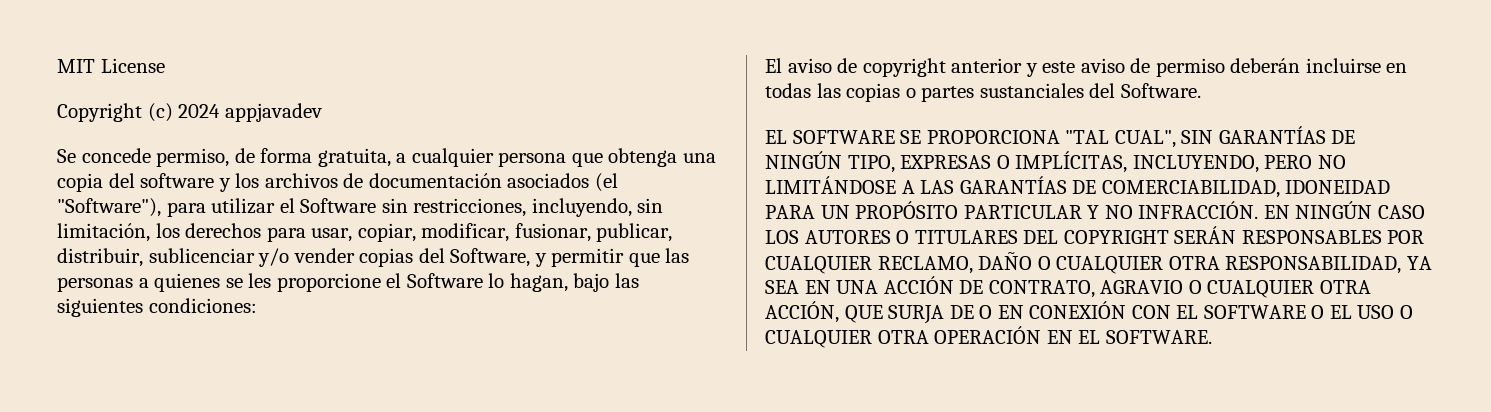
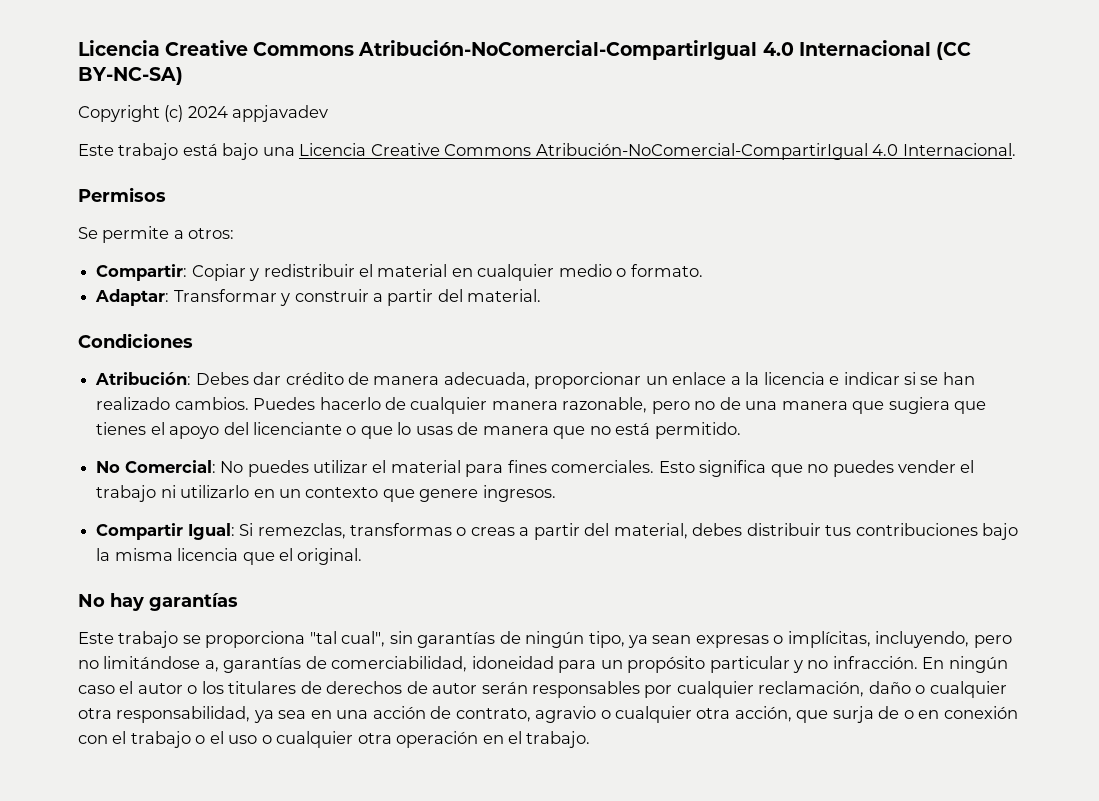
[57,58,165,73] [57,103,322,122] [57,148,716,167] [57,173,618,192] [57,198,664,217] [57,223,673,242] [57,248,690,267] [57,273,639,292] [57,298,257,317] [765,58,1408,77] [765,83,1201,102] [765,126,1356,148] [765,151,1346,173] [765,176,1391,198] [765,201,1425,219] [765,226,1425,244] [765,251,1432,274] [765,276,1371,298] [765,301,1413,324] [765,326,1212,348] MIT License // Copyright (c) 2024 appjavadev // Se concede permiso, de forma gratuita, a cualquier persona que obtenga una copia del software y los archivos de documentación asociados (el "Software"), para utilizar el Software sin restricciones, incluyendo, sin limitación, los derechos para usar, copiar, modificar, fusionar, publicar, distribuir, sublicenciar y/o vender copias del Software, y permitir que las personas a quienes se les proporcione el Software lo hagan, bajo las siguientes condiciones: // El aviso de copyright anterior y este aviso de permiso deberán incluirse en todas las copias o partes sustanciales del Software. // EL SOFTWARE SE PROPORCIONA "TAL CUAL", SIN GARANTÍAS DE NINGÚN TIPO, EXPRESAS O IMPLÍCITAS, INCLUYENDO, PERO NO LIMITÁNDOSE A LAS GARANTÍAS DE COMERCIABILIDAD, IDONEIDAD PARA UN PROPÓSITO PARTICULAR Y NO INFRACCIÓN. EN NINGÚN CASO LOS AUTORES O TITULARES DEL COPYRIGHT SERÁN RESPONSABLES POR CUALQUIER RECLAMO, DAÑO O CUALQUIER OTRA RESPONSABILIDAD, YA SEA EN UNA ACCIÓN DE CONTRATO, AGRAVIO O CUALQUIER OTRA ACCIÓN, QUE SURJA DE O EN CONEXIÓN CON EL SOFTWARE O EL USO O CUALQUIER OTRA OPERACIÓN EN EL SOFTWARE. -> [78,40,971,60] [78,67,183,85] [78,105,329,122] [78,143,1016,160] [78,187,166,202] [78,226,235,243] [96,264,703,281] [95,289,542,306] [78,333,193,348] [95,372,975,389] [96,397,986,414] [96,422,741,439] [96,460,975,477] [96,485,556,502] [96,523,1018,540] [96,548,363,565] [78,593,238,611] [78,631,1012,648] [78,656,1008,673] [78,681,1007,698] [78,706,1018,723] [78,731,591,748] Licencia Creative Commons Atribución-NoComercial-CompartirIgual 4.0 Internacional (CC BY-NC-SA) // Copyright (c) 2024 appjavadev // Este trabajo está bajo una Licencia Creative Commons Atribución-NoComercial-CompartirIgual 4.0 Internacional. // Permisos // Se permite a otros: // Compartir: Copiar y redistribuir el material en cualquier medio o formato. // Adaptar: Transformar y construir a partir del material. // Condiciones // Atribución: Debes dar crédito de manera adecuada, proporcionar un enlace a la licencia e indicar si se han realizado cambios. Puedes hacerlo de cualquier manera razonable, pero no de una manera que sugiera que tienes el apoyo del licenciante o que lo usas de manera que no está permitido. // No Comercial: No puedes utilizar el material para fines comerciales. Esto significa que no puedes vender el trabajo ni utilizarlo en un contexto que genere ingresos. // Compartir Igual: Si remezclas, transformas o creas a partir del material, debes distribuir tus contribuciones bajo la misma licencia que el original. // No hay garantías // Este trabajo se proporciona "tal cual", sin garantías de ningún tipo, ya sean expresas o implícitas, incluyendo, pero no limitándose a, garantías de comerciabilidad, idoneidad para un propósito particular y no infracción. En ningún caso el autor o los titulares de derechos de autor serán responsables por cualquier reclamación, daño o cualquier otra responsabilidad, ya sea en una acción de contrato, agravio o cualquier otra acción, que surja de o en conexión con el trabajo o el uso o cualquier otra operación en el trabajo.

